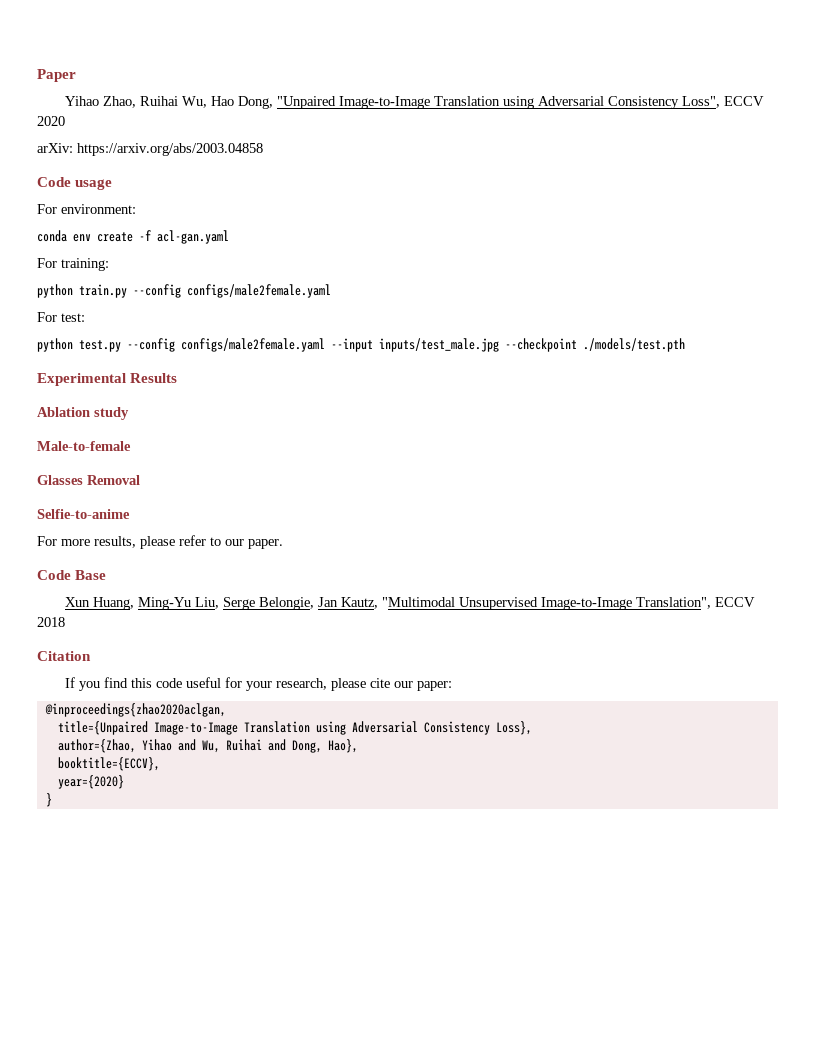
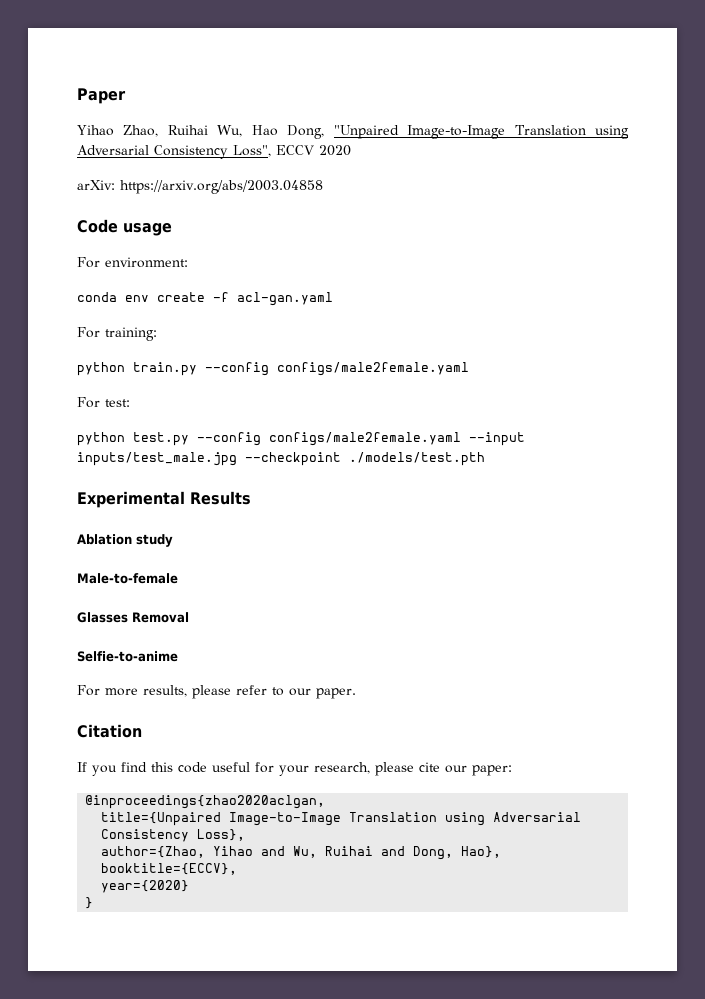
[37,570,107,580] [64,597,755,610] [37,617,65,627] // Code Base // Xun Huang, Ming-Yu Liu, Serge Belongie, Jan Kautz, "Multimodal Unsupervised Image-to-Image Translation", ECCV 2018 -> (356, 693) none

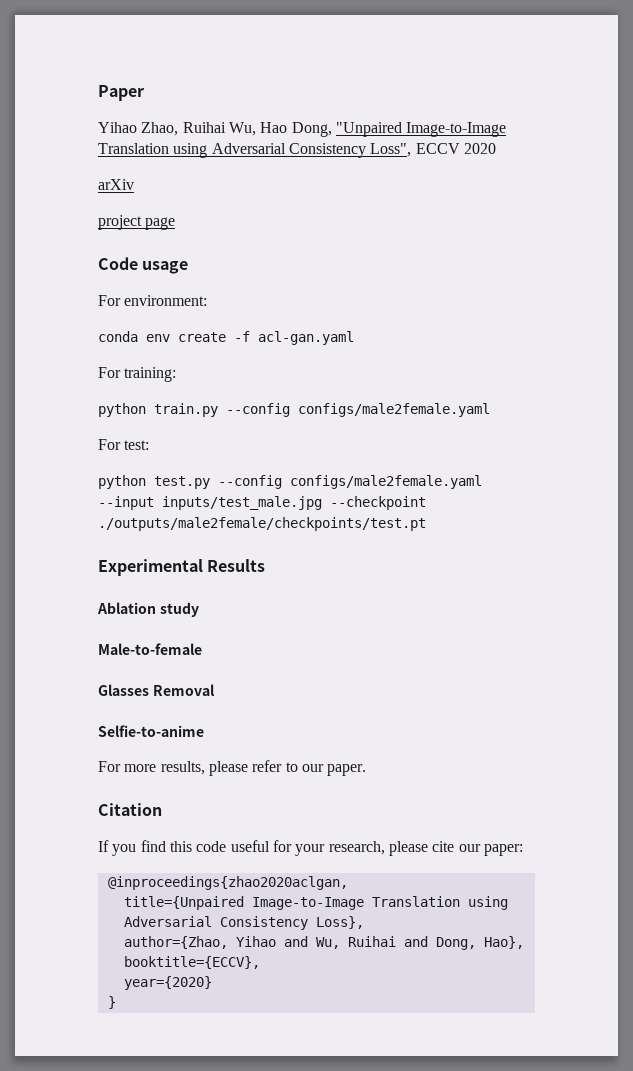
[77,180,323,194] arXiv: https://arxiv.org/abs/2003.04858 -> [98,179,134,190] [98,215,176,230] arXiv // project page
[349,452,485,466] ./models/test.pth -> [98,517,426,531] ./outputs/male2female/checkpoints/test.pt

